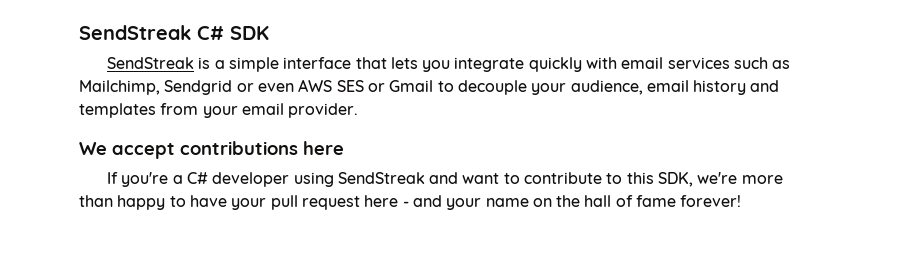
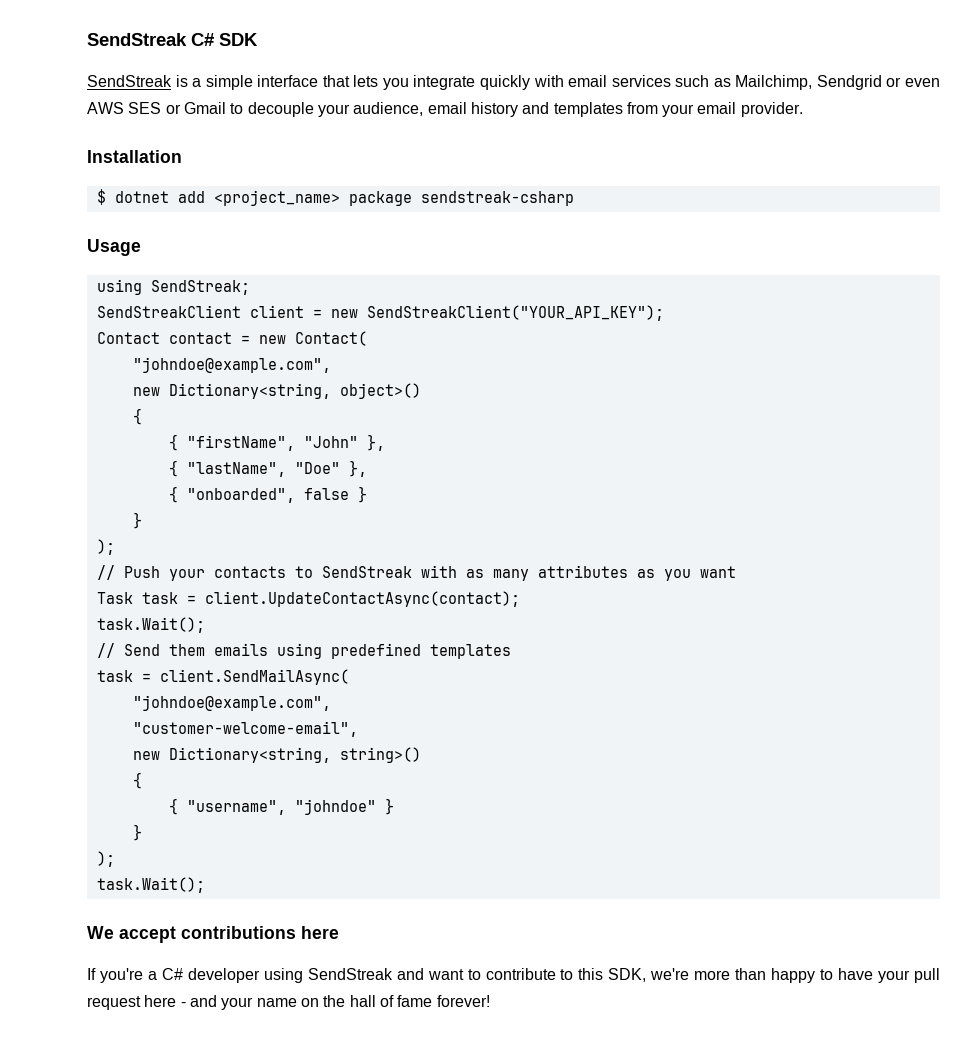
(359, 110) none -> [87,150,182,163] [96,189,574,206] [87,239,141,256] [96,279,250,295] [96,305,664,321] [96,331,367,346] [132,357,331,373] [132,383,421,399] [132,408,142,425] [168,434,385,451] [168,460,367,477] [168,486,367,503] [132,512,142,529] [96,539,115,555] [96,565,736,581] [96,591,520,607] [96,617,205,633] [96,643,511,659] [96,669,349,685] [132,695,331,711] [132,721,358,737] [132,747,421,763] [132,772,142,789] [168,798,394,815] [132,824,142,841] [96,851,115,867] [96,877,205,893] // Installation // $ dotnet add <project_name> package sendstreak-csharp // Usage // using SendStreak; // SendStreakClient client = new SendStreakClient("YOUR_API_KEY"); // Contact contact = new Contact( // "johndoe@example.com", // new Dictionary<string, object>() // { // { "firstName", "John" }, // { "lastName", "Doe" }, // { "onboarded", false } // } // ); // // Push your contacts to SendStreak with as many attributes as you want // Task task = client.UpdateContactAsync(contact); // task.Wait(); // // Send them emails using predefined templates // task = client.SendMailAsync( // "johndoe@example.com", // "customer-welcome-email", // new Dictionary<string, string>() // { // { "username", "johndoe" } // } // ); // task.Wait();

